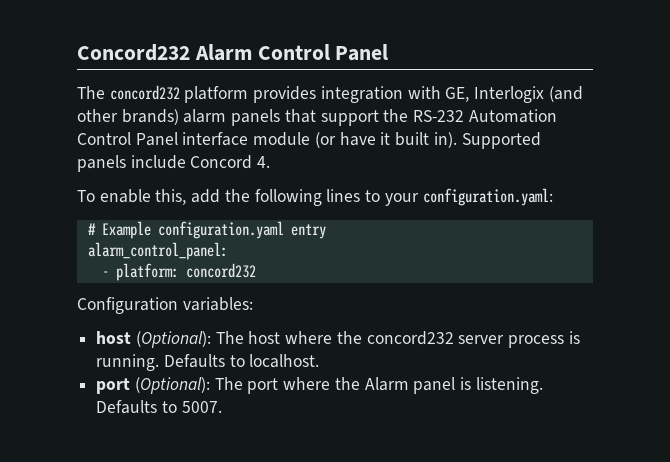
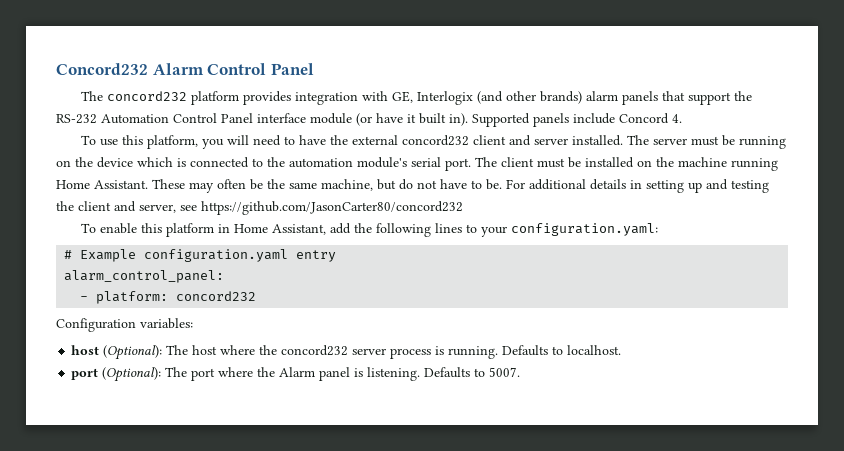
[99,189,187,205] enable this, -> [99,135,786,149] [56,157,778,171] [56,179,769,193] [56,201,463,215] [80,223,326,237] use this platform, you will need to have the external concord232 client and server installed. The server must be running on the device which is connected to the automation module's serial port. The client must be installed on the machine running Home Assistant. These may often be the same machine, but do not have to be. For additional details in setting up and testing the client and server, see https://github.com/JasonCarter80/concord232 // To enable this platform in Home Assistant,

